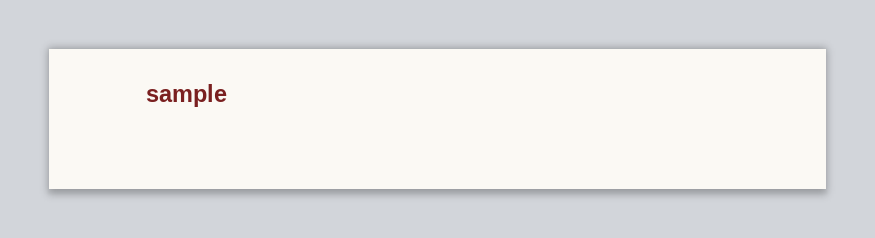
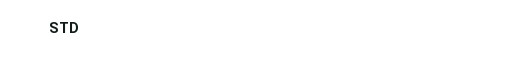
[146,84,227,107] sample -> [49,22,79,33] STD

